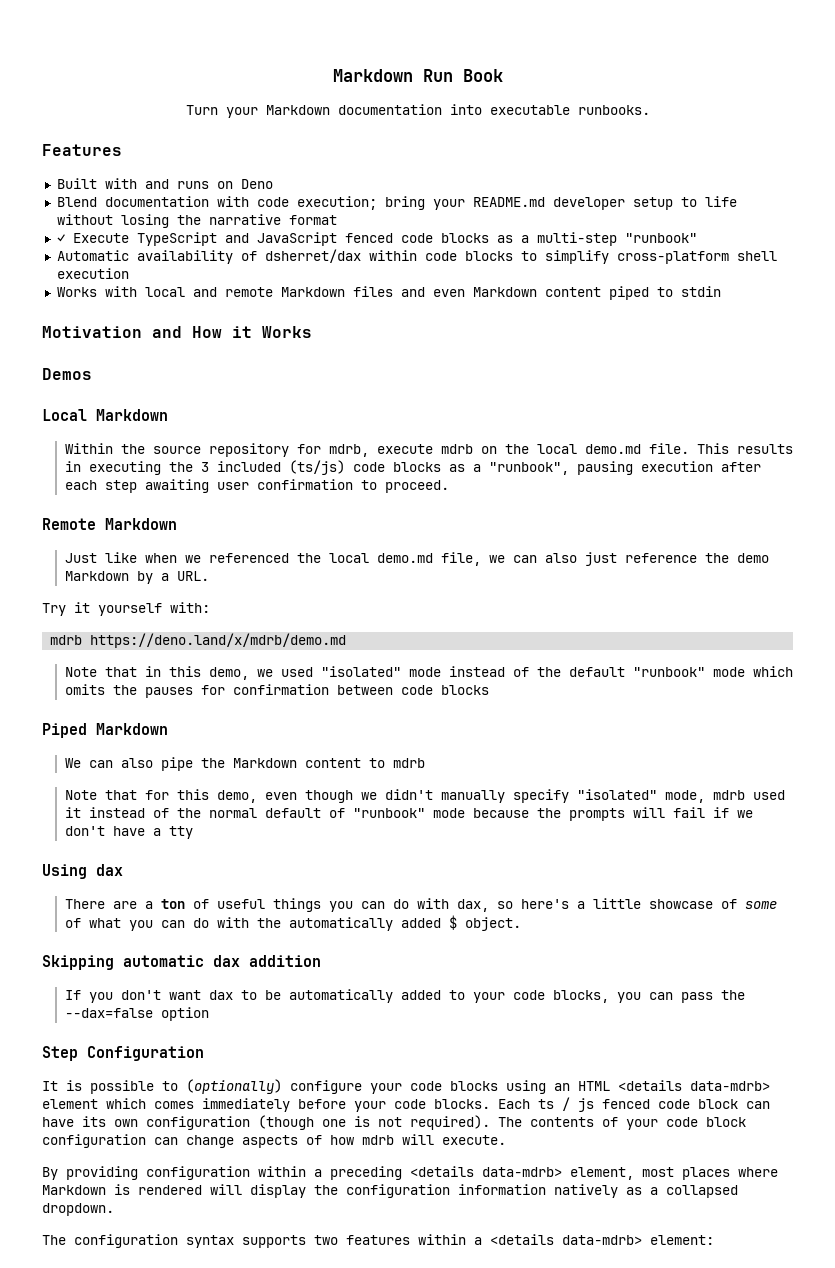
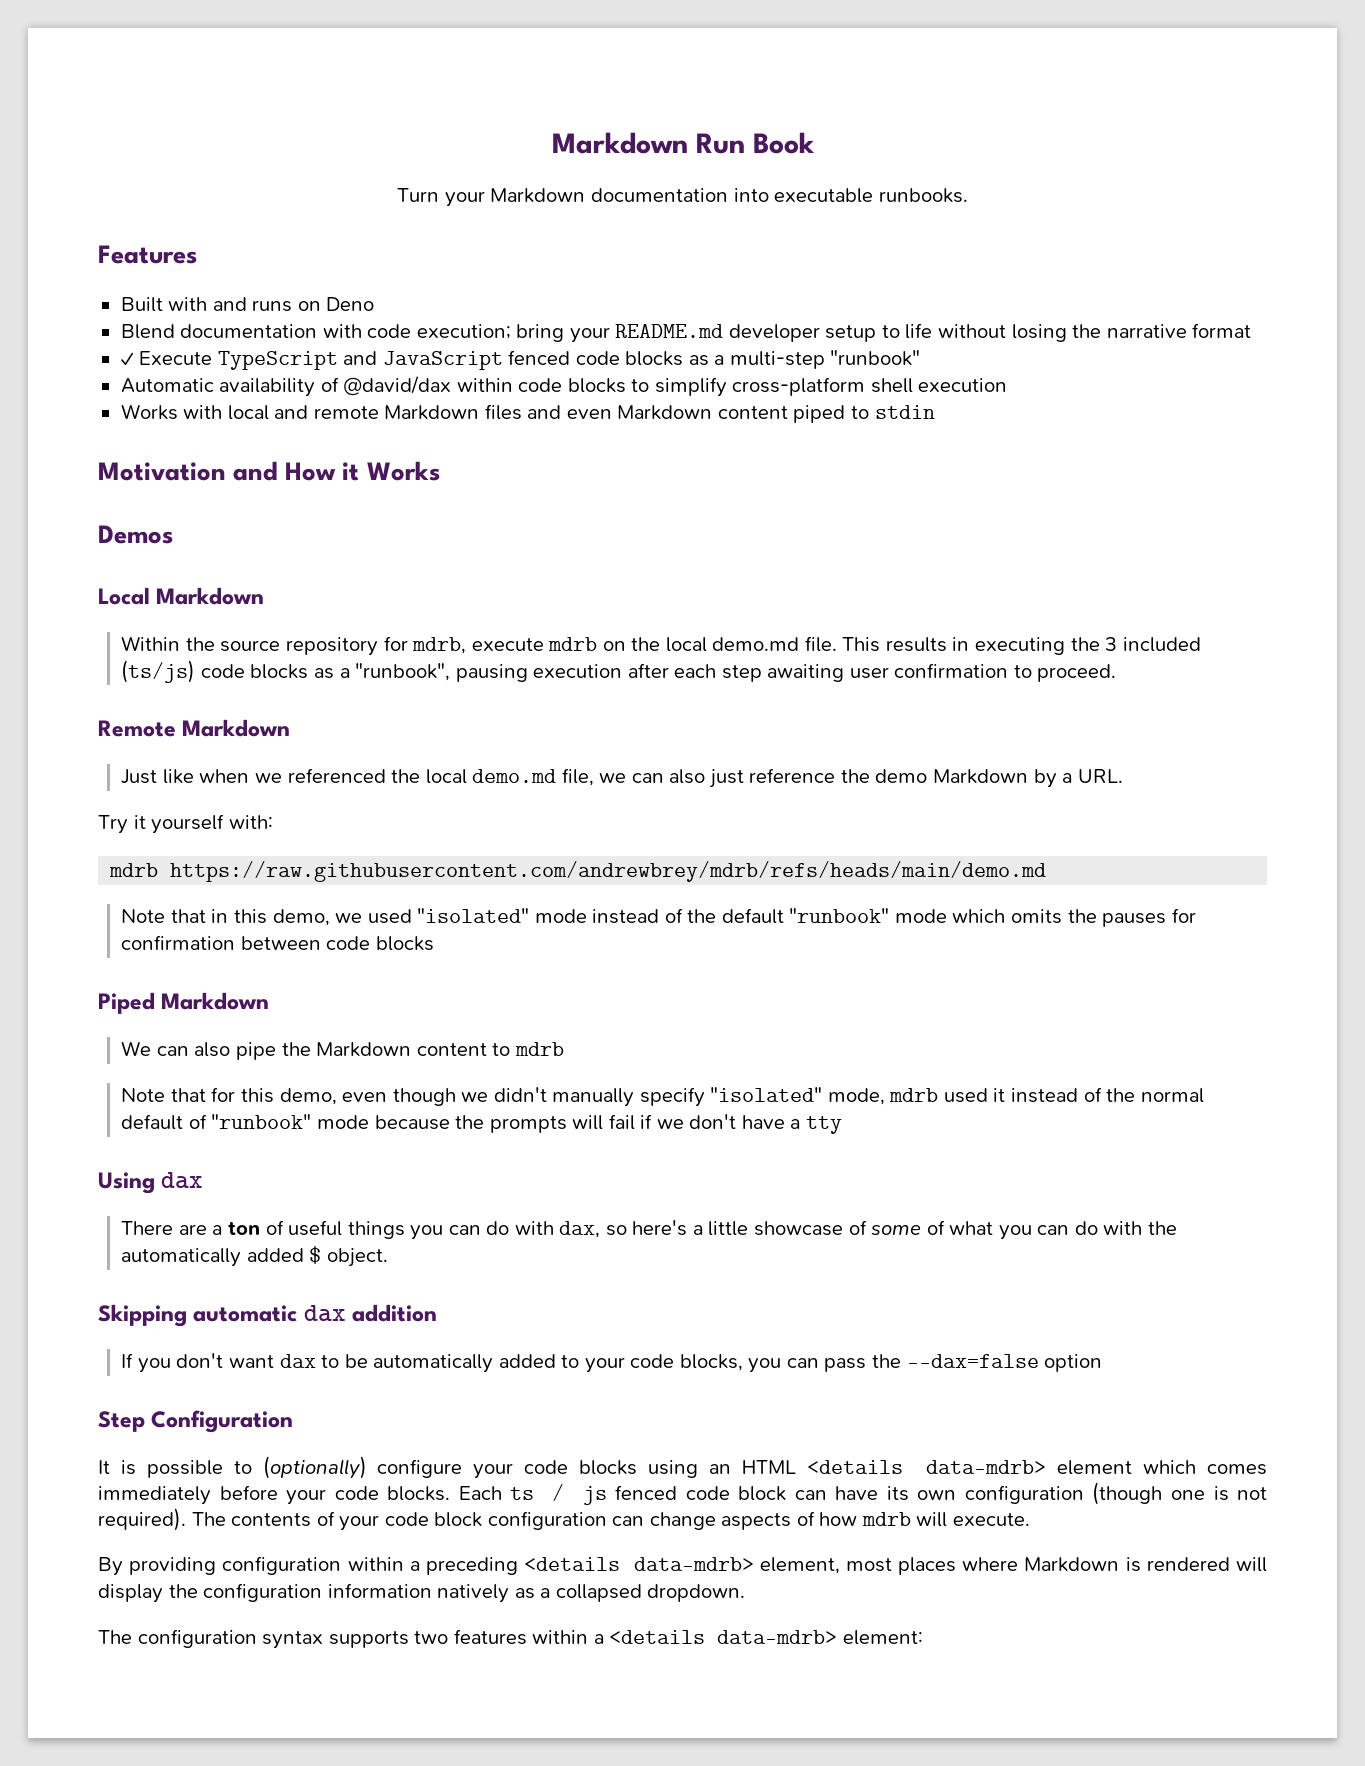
[264,249,361,263] dsherret/dax -> [343,376,452,396] @david/dax
[90,633,347,648] https://deno.land/x/mdrb/demo.md -> [170,861,1047,882] https://raw.githubusercontent.com/andrewbrey/mdrb/refs/heads/main/demo.md

